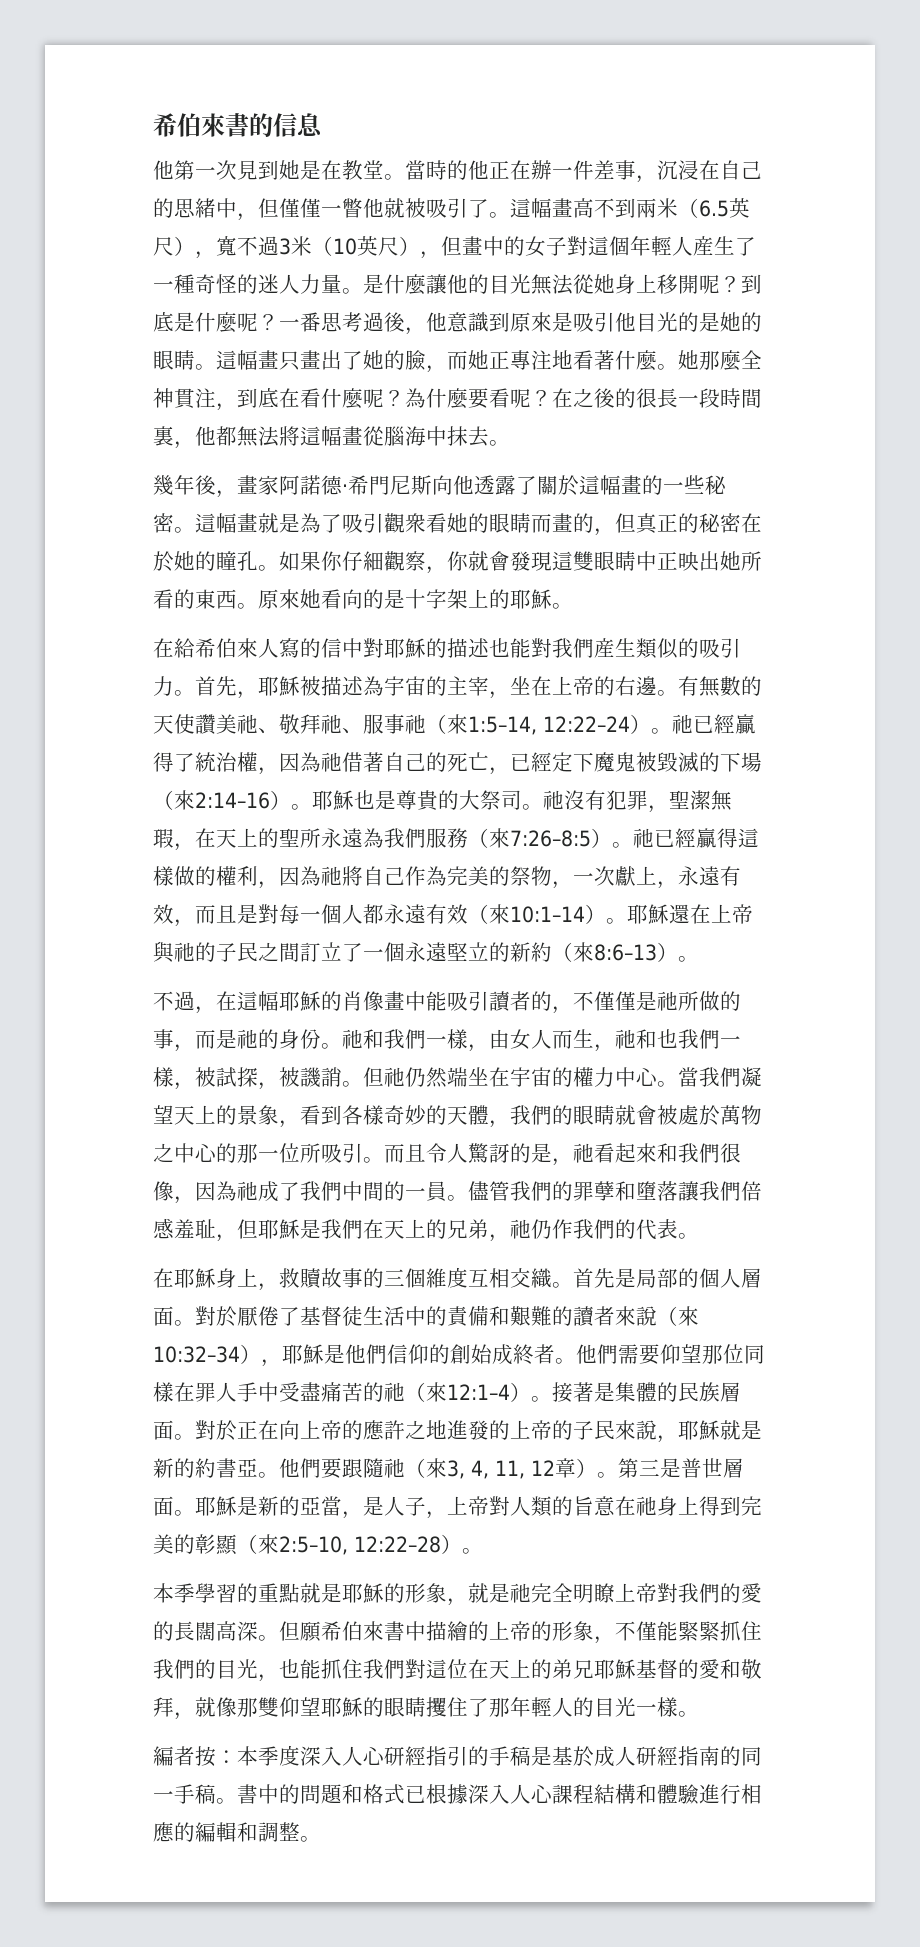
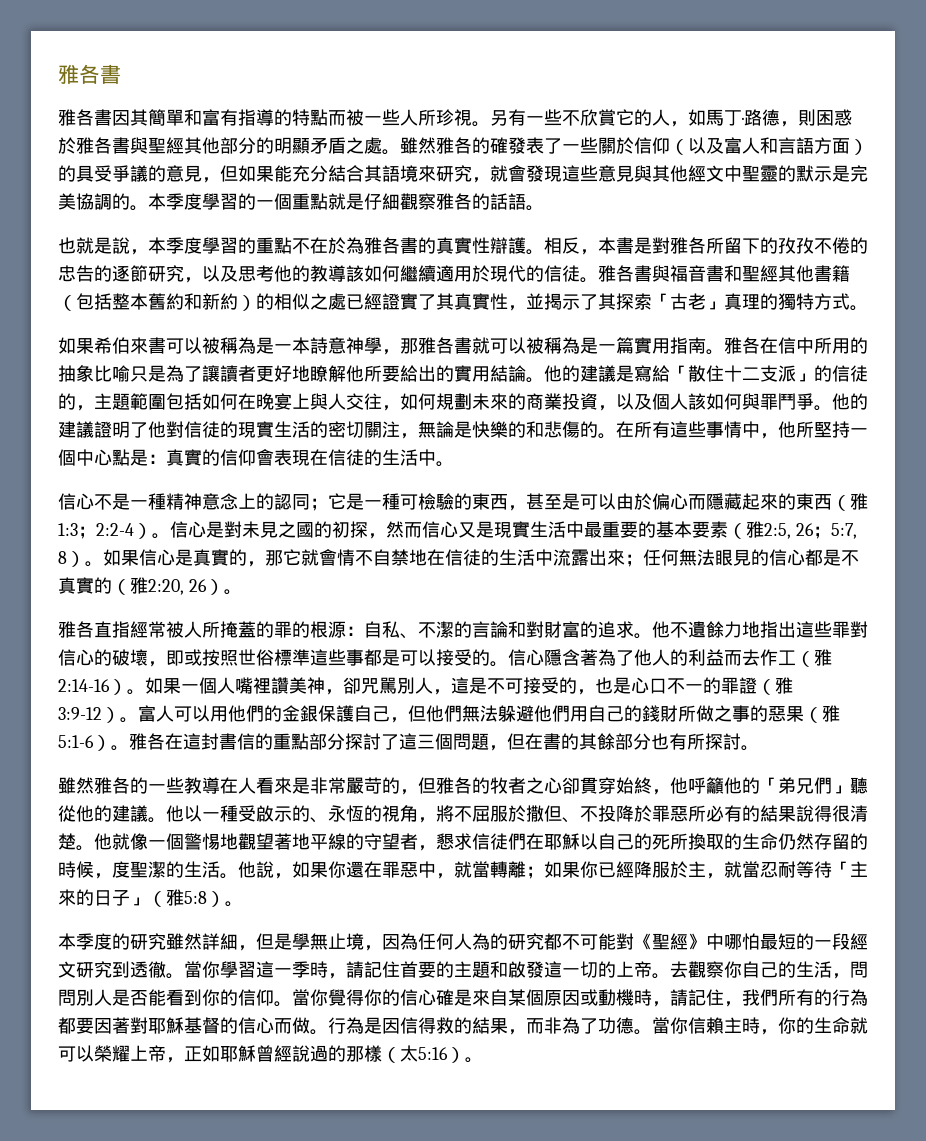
[153,113,323,137] [153,160,762,183] [153,198,750,221] [153,236,756,259] [153,274,762,295] [153,312,762,335] [153,350,762,373] [153,388,762,411] [153,426,510,449] [153,475,727,498] [153,513,762,536] [153,551,762,574] [153,589,573,609] [153,638,741,659] [153,676,762,699] [153,714,756,735] [153,752,762,775] [153,790,732,813] [153,828,759,851] [153,866,741,889] [153,904,753,927] [153,941,699,963] [153,991,741,1014] [153,1029,741,1052] [153,1067,762,1090] [153,1105,762,1128] [153,1143,741,1166] [153,1181,762,1204] [153,1218,699,1242] [153,1267,762,1291] [153,1305,699,1327] [153,1344,765,1367] [153,1382,741,1403] [153,1420,762,1443] [153,1458,744,1479] [153,1496,762,1519] [153,1534,483,1555] [153,1583,762,1606] [153,1621,762,1644] [153,1659,762,1682] [153,1697,699,1720] [153,1745,762,1767] [153,1784,762,1805] [153,1822,300,1842] 希伯來書的信息 // 他第一次見到她是在教堂。當時的他正在辦一件差事，沉浸在自己的思緒中，但僅僅一瞥他就被吸引了。這幅畫高不到兩米（6.5英尺），寬不過3米（10英尺），但畫中的女子對這個年輕人産生了一種奇怪的迷人力量。是什麼讓他的目光無法從她身上移開呢？到底是什麼呢？一番思考過後，他意識到原來是吸引他目光的是她的眼睛。這幅畫只畫出了她的臉，而她正專注地看著什麼。她那麼全神貫注，到底在看什麼呢？為什麼要看呢？在之後的很長一段時間裏，他都無法將這幅畫從腦海中抹去。 // 幾年後，畫家阿諾德·希門尼斯向他透露了關於這幅畫的一些秘密。這幅畫就是為了吸引觀衆看她的眼睛而畫的，但真正的秘密在於她的瞳孔。如果你仔細觀察，你就會發現這雙眼睛中正映出她所看的東西。原來她看向的是十字架上的耶穌。 // 在給希伯來人寫的信中對耶穌的描述也能對我們産生類似的吸引力。首先，耶穌被描述為宇宙的主宰，坐在上帝的右邊。有無數的天使讚美祂、敬拜祂、服事祂（來1:5–14, 12:22–24）。祂已經贏得了統治權，因為祂借著自己的死亡，已經定下魔鬼被毀滅的下場（來2:14–16）。耶穌也是尊貴的大祭司。祂沒有犯罪，聖潔無瑕，在天上的聖所永遠為我們服務（來7:26–8:5）。祂已經贏得這樣做的權利，因為祂將自己作為完美的祭物，一次獻上，永遠有效，而且是對每一個人都永遠有效（來10:1–14）。耶穌還在上帝與祂的子民之間訂立了一個永遠堅立的新約（來8:6–13）。 // 不過，在這幅耶穌的肖像畫中能吸引讀者的，不僅僅是祂所做的事，而是祂的身份。祂和我們一樣，由女人而生，祂和也我們一樣，被試探，被譏誚。但祂仍然端坐在宇宙的權力中心。當我們凝望天上的景象，看到各樣奇妙的天體，我們的眼睛就會被處於萬物之中心的那一位所吸引。而且令人驚訝的是，祂看起來和我們很像，因為祂成了我們中間的一員。儘管我們的罪孽和墮落讓我們倍感羞耻，但耶穌是我們在天上的兄弟，祂仍作我們的代表。 // 在耶穌身上，救贖故事的三個維度互相交織。首先是局部的個人層面。對於厭倦了基督徒生活中的責備和艱難的讀者來說（來10:32–34），耶穌是他們信仰的創始成終者。他們需要仰望那位同樣在罪人手中受盡痛苦的祂（來12:1–4）。接著是集體的民族層面。對於正在向上帝的應許之地進發的上帝的子民來說，耶穌就是新的約書亞。他們要跟隨祂（來3, 4, 11, 12章）。第三是普世層面。耶穌是新的亞當，是人子，上帝對人類的旨意在祂身上得到完美的彰顯（來2:5–10, 12:22–28）。 // 本季學習的重點就是耶穌的形象，就是祂完全明瞭上帝對我們的愛的長闊高深。但願希伯來書中描繪的上帝的形象，不僅能緊緊抓住我們的目光，也能抓住我們對這位在天上的弟兄耶穌基督的愛和敬拜，就像那雙仰望耶穌的眼睛攫住了那年輕人的目光一樣。 // 編者按：本季度深入人心研經指引的手稿是基於成人研經指南的同一手稿。書中的問題和格式已根據深入人心課程結構和體驗進行相應的編輯和調整 -> [58,64,121,84] [58,109,852,127] [58,137,868,155] [58,165,868,183] [58,193,544,211] [58,237,868,255] [58,265,850,283] [58,293,868,311] [58,337,868,355] [58,365,868,383] [58,393,868,411] [58,421,868,439] [58,449,454,467] [58,493,868,511] [58,521,857,539] [58,549,859,567] [58,577,242,595] [58,621,868,639] [58,649,832,667] [58,677,793,695] [58,705,840,723] [58,733,759,751] [58,777,868,795] [58,805,868,823] [58,833,868,851] [58,861,868,879] [58,889,243,907] [58,933,868,951] [58,961,868,979] [58,989,868,1007] [58,1017,868,1035] [58,1045,465,1063] 雅各書 // 雅各書因其簡單和富有指導的特點而被一些人所珍視。另有一些不欣賞它的人，如馬丁·路德，則困惑於雅各書與聖經其他部分的明顯矛盾之處。雖然雅各的確發表了一些關於信仰（以及富人和言語方面）的具受爭議的意見，但如果能充分結合其語境來研究，就會發現這些意見與其他經文中聖靈的默示是完美協調的。本季度學習的一個重點就是仔細觀察雅各的話語。 // 也就是說，本季度學習的重點不在於為雅各書的真實性辯護。相反，本書是對雅各所留下的孜孜不倦的忠告的逐節研究，以及思考他的教導該如何繼續適用於現代的信徒。雅各書與福音書和聖經其他書籍（包括整本舊約和新約）的相似之處已經證實了其真實性，並揭示了其探索「古老」真理的獨特方式。 // 如果希伯來書可以被稱為是一本詩意神學，那雅各書就可以被稱為是一篇實用指南。雅各在信中所用的抽象比喻只是為了讓讀者更好地瞭解他所要給出的實用結論。他的建議是寫給「散住十二支派」的信徒的，主題範圍包括如何在晚宴上與人交往，如何規劃未來的商業投資，以及個人該如何與罪鬥爭。他的建議證明了他對信徒的現實生活的密切關注，無論是快樂的和悲傷的。在所有這些事情中，他所堅持一個中心點是：真實的信仰會表現在信徒的生活中。 // 信心不是一種精神意念上的認同；它是一種可檢驗的東西，甚至是可以由於偏心而隱藏起來的東西（雅1:3；2:2-4）。信心是對未見之國的初探，然而信心又是現實生活中最重要的基本要素（雅2:5, 26；5:7, 8）。如果信心是真實的，那它就會情不自禁地在信徒的生活中流露出來；任何無法眼見的信心都是不真實的（雅2:20, 26）。 // 雅各直指經常被人所掩蓋的罪的根源：自私、不潔的言論和對財富的追求。他不遺餘力地指出這些罪對信心的破壞，即或按照世俗標準這些事都是可以接受的。信心隱含著為了他人的利益而去作工（雅2:14-16）。如果一個人嘴裡讚美神，卻咒駡別人，這是不可接受的，也是心口不一的罪證（雅3:9-12）。富人可以用他們的金銀保護自己，但他們無法躲避他們用自己的錢財所做之事的惡果（雅5:1-6）。雅各在這封書信的重點部分探討了這三個問題，但在書的其餘部分也有所探討。 // 雖然雅各的一些教導在人看來是非常嚴苛的，但雅各的牧者之心卻貫穿始終，他呼籲他的「弟兄們」聽從他的建議。他以一種受啟示的、永恆的視角，將不屈服於撒但、不投降於罪惡所必有的結果說得很清楚。他就像一個警惕地觀望著地平線的守望者，懇求信徒們在耶穌以自己的死所換取的生命仍然存留的時候，度聖潔的生活。他說，如果你還在罪惡中，就當轉離；如果你已經降服於主，就當忍耐等待「主來的日子」（雅5:8）。 // 本季度的研究雖然詳細，但是學無止境，因為任何人為的研究都不可能對《聖經》中哪怕最短的一段經文研究到透徹。當你學習這一季時，請記住首要的主題和啟發這一切的上帝。去觀察你自己的生活，問問別人是否能看到你的信仰。當你覺得你的信心確是來自某個原因或動機時，請記住，我們所有的行為都要因著對耶穌基督的信心而做。行為是因信得救的結果，而非為了功德。當你信賴主時，你的生命就可以榮耀上帝，正如耶穌曾經說過的那樣（太5:16）

